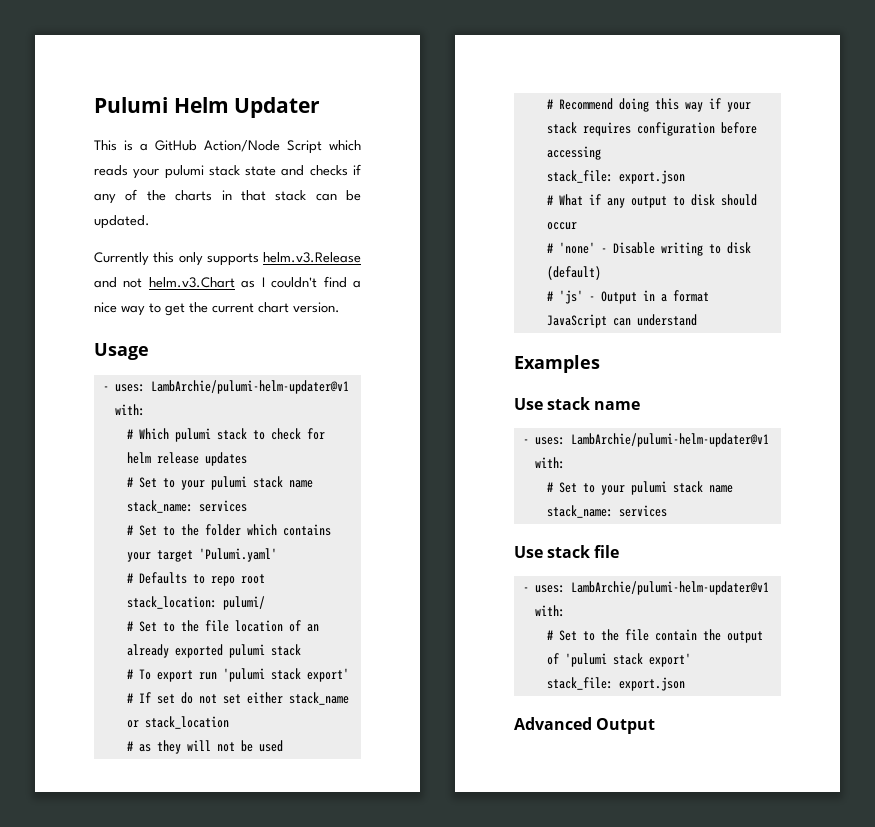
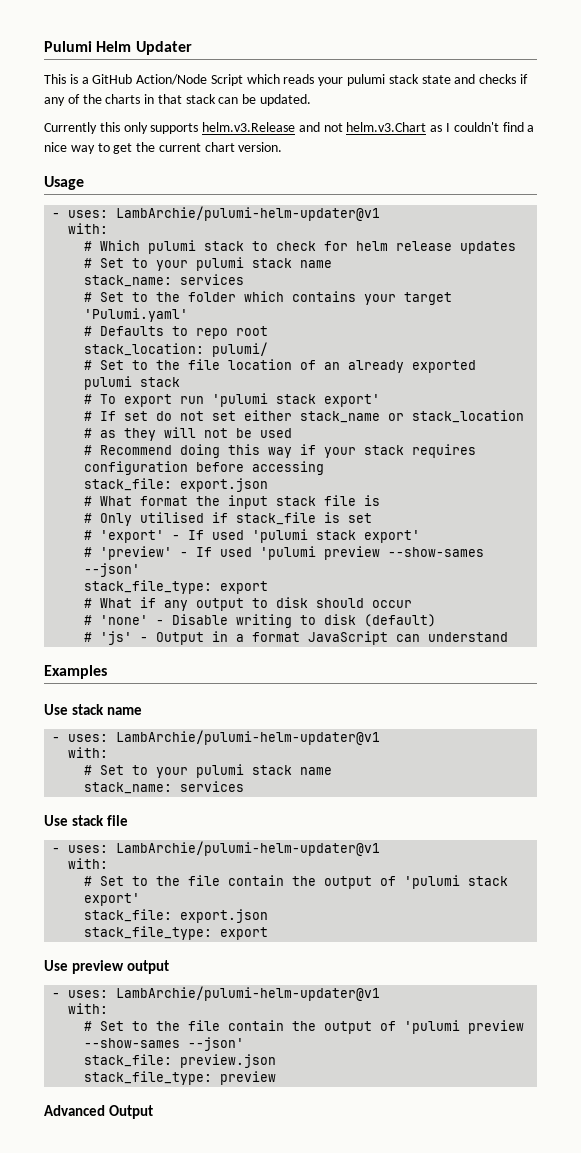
(685, 177) none -> [84,495,381,509] [84,512,373,526] [84,529,421,543] [84,546,485,560] [84,563,141,577] [84,580,269,594] // # What format the input stack file is // # Only utilised if stack_file is set // # 'export' - If used 'pulumi stack export' // # 'preview' - If used 'pulumi preview --show-sames --json' // stack_file_type: export
(685, 684) none -> [84,926,269,940] [44,960,169,974] [52,986,381,1001] [68,1003,109,1014] [84,1020,525,1034] [84,1037,245,1051] [84,1054,277,1068] [84,1071,277,1085] // stack_file_type: export // Use preview output // - uses: LambArchie/pulumi-helm-updater@v1 // with: // # Set to the file contain the output of 'pulumi preview --show-sames --json' // stack_file: preview.json // stack_file_type: preview

